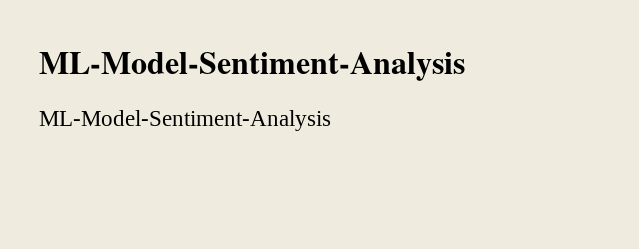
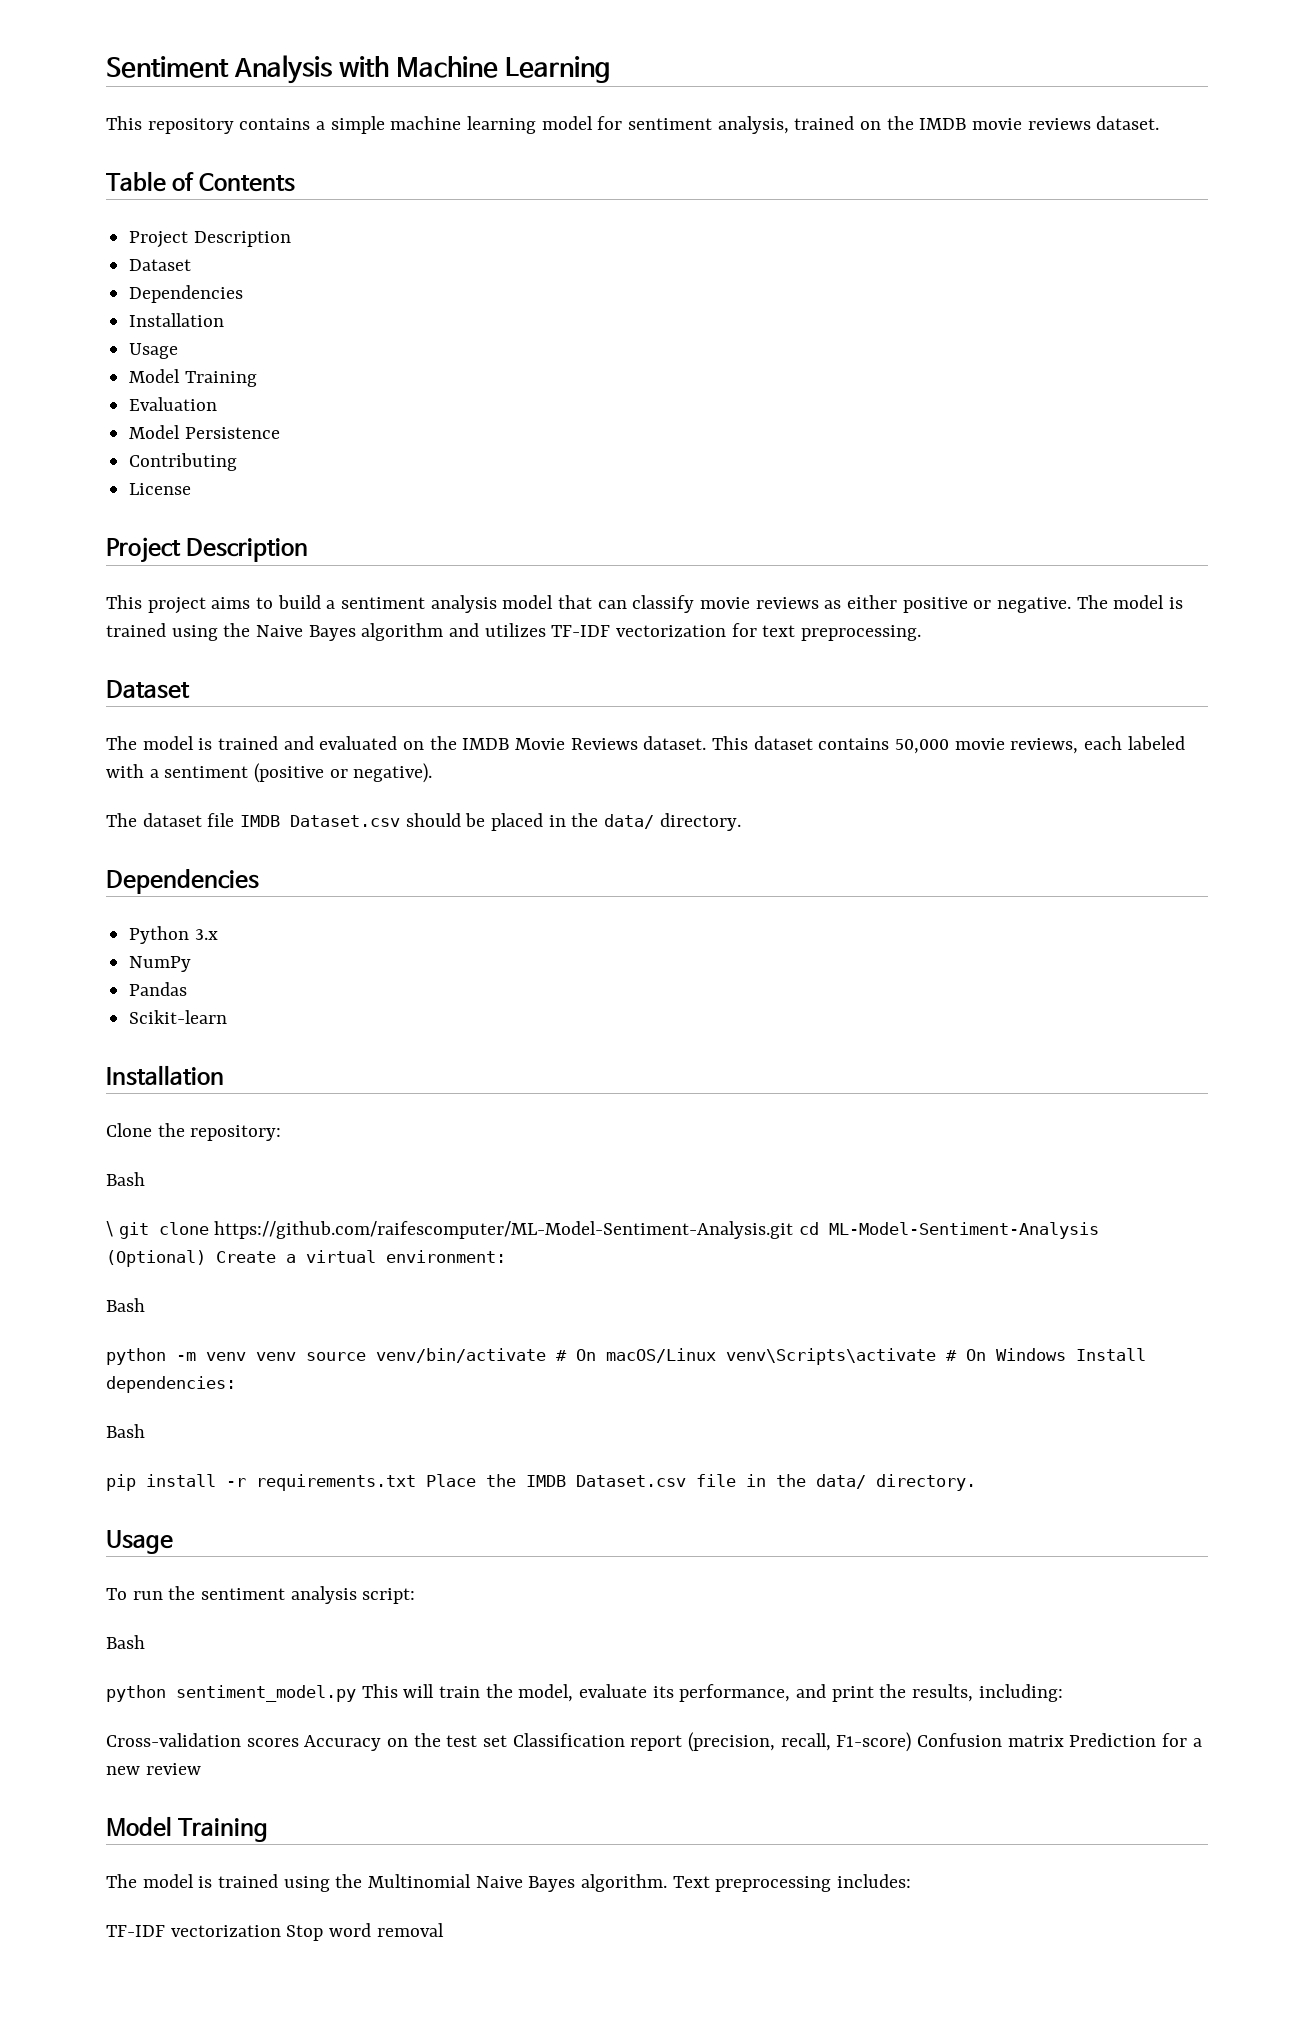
[39,52,465,81] [39,110,331,131] ML-Model-Sentiment-Analysis // ML-Model-Sentiment-Analysis -> [106,55,611,84] [106,116,1160,134] [106,171,296,192] [129,231,291,248] [129,259,192,271] [129,285,244,303] [129,313,225,327] [129,343,179,359] [129,369,257,387] [129,397,218,411] [129,425,280,439] [129,453,238,471] [129,483,192,495] [106,537,309,563] [106,595,1184,614] [106,623,922,641] [106,680,190,699] [106,736,1185,754] [106,763,433,783] [106,813,741,831] [106,869,259,894] [129,926,218,944] [129,956,192,972] [129,982,188,996] [129,1010,228,1024] [106,1065,224,1086] [106,1123,282,1141] [106,1172,145,1186] [106,1221,1100,1239] [106,1250,506,1267] [106,1298,145,1312] [106,1348,1146,1365] [106,1376,236,1393] [106,1424,145,1438] [106,1474,976,1491] [106,1530,173,1554] [106,1586,416,1604] [106,1635,145,1649] [106,1684,1063,1702] [106,1732,1202,1752] [106,1763,201,1775] [106,1816,269,1842] [106,1874,912,1892] [106,1923,444,1941] Sentiment Analysis with Machine Learning // This repository contains a simple machine learning model for sentiment analysis, trained on the IMDB movie reviews dataset. // Table of Contents // Project Description // Dataset // Dependencies // Installation // Usage // Model Training // Evaluation // Model Persistence // Contributing // License // Project Description // This project aims to build a sentiment analysis model that can classify movie reviews as either positive or negative. The model is trained using the Naive Bayes algorithm and utilizes TF-IDF vectorization for text preprocessing. // Dataset // The model is trained and evaluated on the IMDB Movie Reviews dataset. This dataset contains 50,000 movie reviews, each labeled with a sentiment (positive or negative). // The dataset file IMDB Dataset.csv should be placed in the data/ directory. // Dependencies // Python 3.x // NumPy // Pandas // Scikit-learn // Installation // Clone the repository: // Bash // \ git clone https://github.com/raifescomputer/ML-Model-Sentiment-Analysis.git cd ML-Model-Sentiment-Analysis (Optional) Create a virtual environment: // Bash // python -m venv venv source venv/bin/activate # On macOS/Linux venv\Scripts\activate # On Windows Install dependencies: // Bash // pip install -r requirements.txt Place the IMDB Dataset.csv file in the data/ directory. // Usage // To run the sentiment analysis script: // Bash // python sentiment_model.py This will train the model, evaluate its performance, and print the results, including: // Cross-validation scores Accuracy on the test set Classification report (precision, recall, F1-score) Confusion matrix Prediction for a new review // Model Training // The model is trained using the Multinomial Naive Bayes algorithm. Text preprocessing includes: // TF-IDF vectorization Stop word removal

